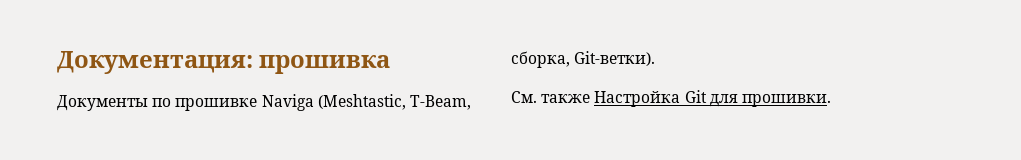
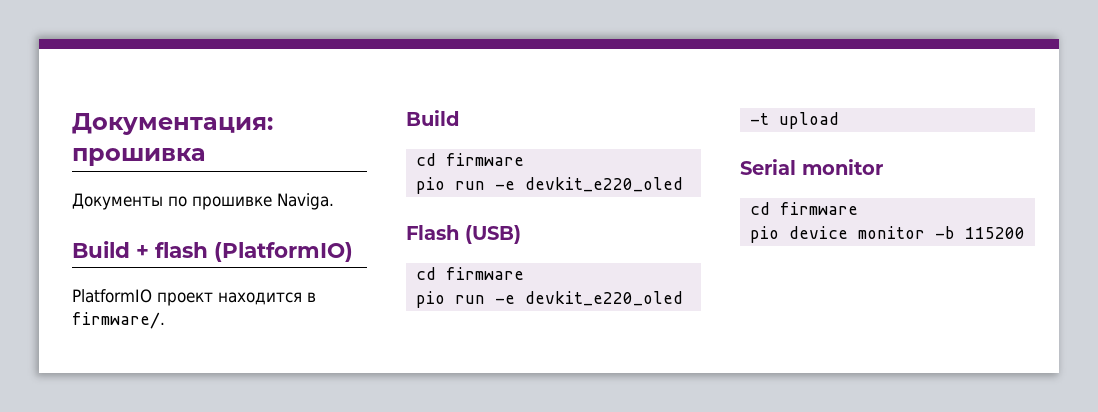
[261,94,471,111] [511,51,656,68] [511,90,831,107] Naviga (Meshtastic, T-Beam, сборка, Git-ветки). // См. также Настройка Git для прошивки. -> [277,193,334,210] [72,241,353,262] [72,289,316,306] [72,312,165,329] [406,110,460,126] [415,153,524,166] [415,177,683,194] [406,225,521,244] [415,267,524,280] [415,291,683,308] [749,112,839,129] [740,159,883,175] [749,202,858,215] [749,226,1025,243] Naviga. // Build + flash (PlatformIO) // PlatformIO проект находится в firmware/. // Build // cd firmware // pio run -e devkit_e220_oled // Flash (USB) // cd firmware // pio run -e devkit_e220_oled -t upload // Serial monitor // cd firmware // pio device monitor -b 115200

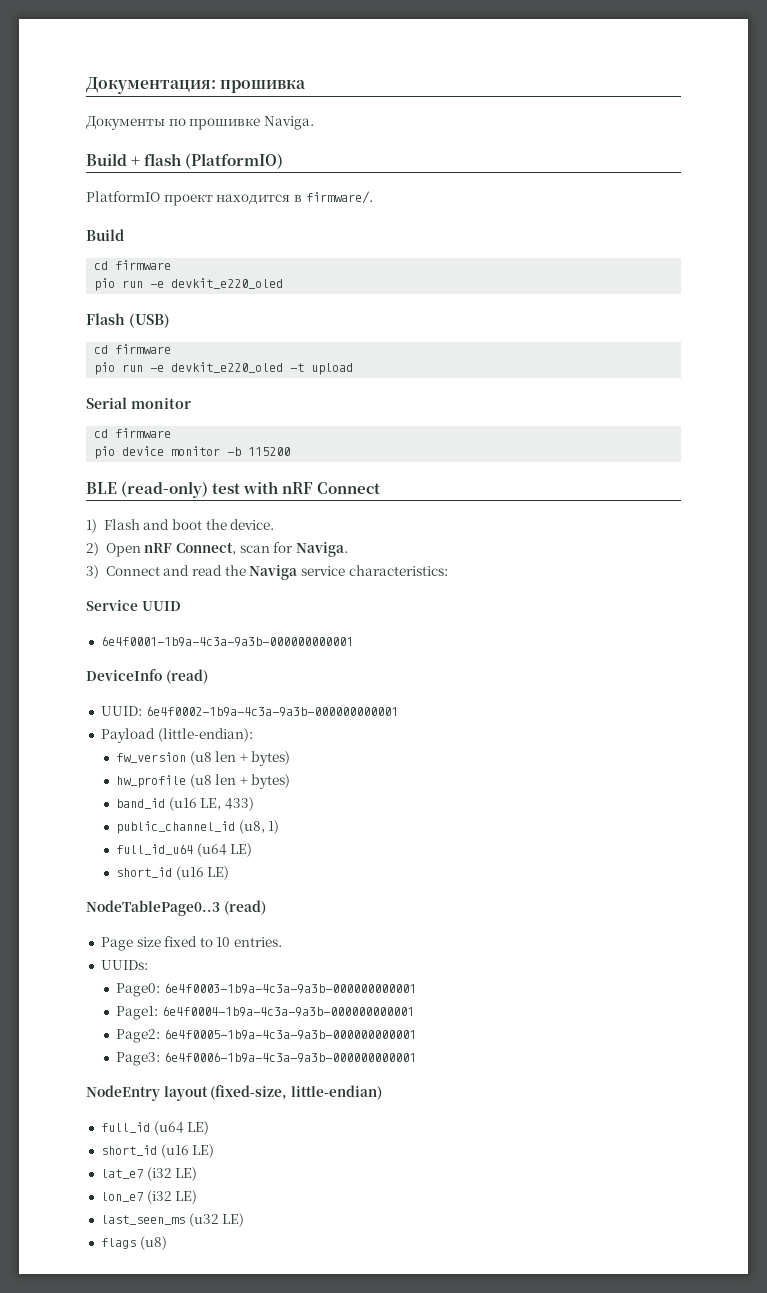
(1025, 233) none -> [86,481,381,498] [86,519,275,533] [86,542,348,557] [86,565,448,580] [86,600,181,611] [100,636,353,647] [86,669,208,684] [100,706,398,717] [100,728,253,743] [115,751,291,766] [115,774,291,789] [115,797,254,811] [115,820,280,834] [115,843,253,857] [115,866,230,880] [86,900,266,916] [100,936,283,951] [100,960,148,970] [115,983,416,997] [115,1006,414,1020] [115,1029,416,1043] [115,1052,416,1066] [86,1085,382,1101] [100,1121,210,1135] [100,1144,215,1158] [100,1167,198,1181] [100,1190,198,1204] [100,1213,245,1227] [100,1236,167,1250] // BLE (read-only) test with nRF Connect // 1) Flash and boot the device. // 2) Open nRF Connect, scan for Naviga. // 3) Connect and read the Naviga service characteristics: // Service UUID // 6e4f0001-1b9a-4c3a-9a3b-000000000001 // DeviceInfo (read) // UUID: 6e4f0002-1b9a-4c3a-9a3b-000000000001 // Payload (little-endian): // fw_version (u8 len + bytes) // hw_profile (u8 len + bytes) // band_id (u16 LE, 433) // public_channel_id (u8, 1) // full_id_u64 (u64 LE) // short_id (u16 LE) // NodeTablePage0..3 (read) // Page size fixed to 10 entries. // UUIDs: // Page0: 6e4f0003-1b9a-4c3a-9a3b-000000000001 // Page1: 6e4f0004-1b9a-4c3a-9a3b-000000000001 // Page2: 6e4f0005-1b9a-4c3a-9a3b-000000000001 // Page3: 6e4f0006-1b9a-4c3a-9a3b-000000000001 // NodeEntry layout (fixed-size, little-endian) // full_id (u64 LE) // short_id (u16 LE) // lat_e7 (i32 LE) // lon_e7 (i32 LE) // last_seen_ms (u32 LE) // flags (u8)

